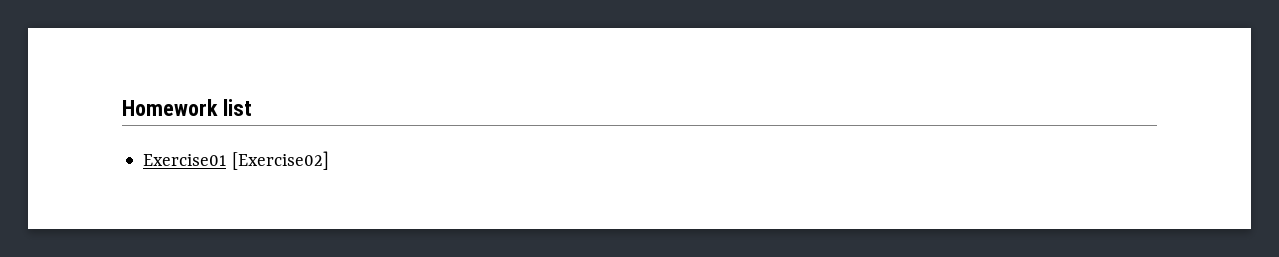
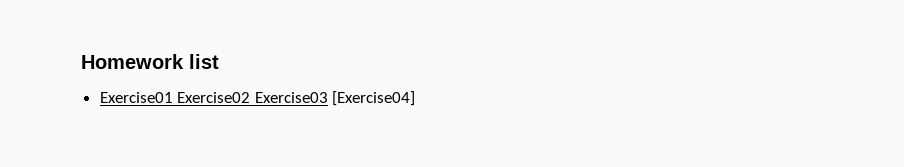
[231,151,329,170] [Exercise02] -> [177,91,416,106] Exercise02 Exercise03 [Exercise04]

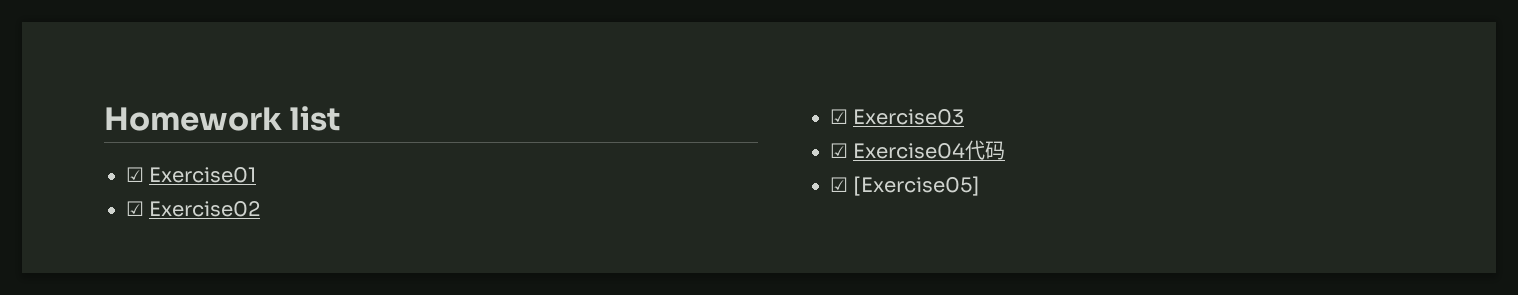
(219, 61) none -> [126,167,144,182] ☑
(173, 97) none -> [126,201,144,216] // ☑
(251, 97) none -> [830,109,848,124] // ☑
[332,91,416,106] [Exercise04] -> [830,140,1006,160] [830,176,981,196] // ☑ Exercise04代码 // ☑ [Exercise05]

